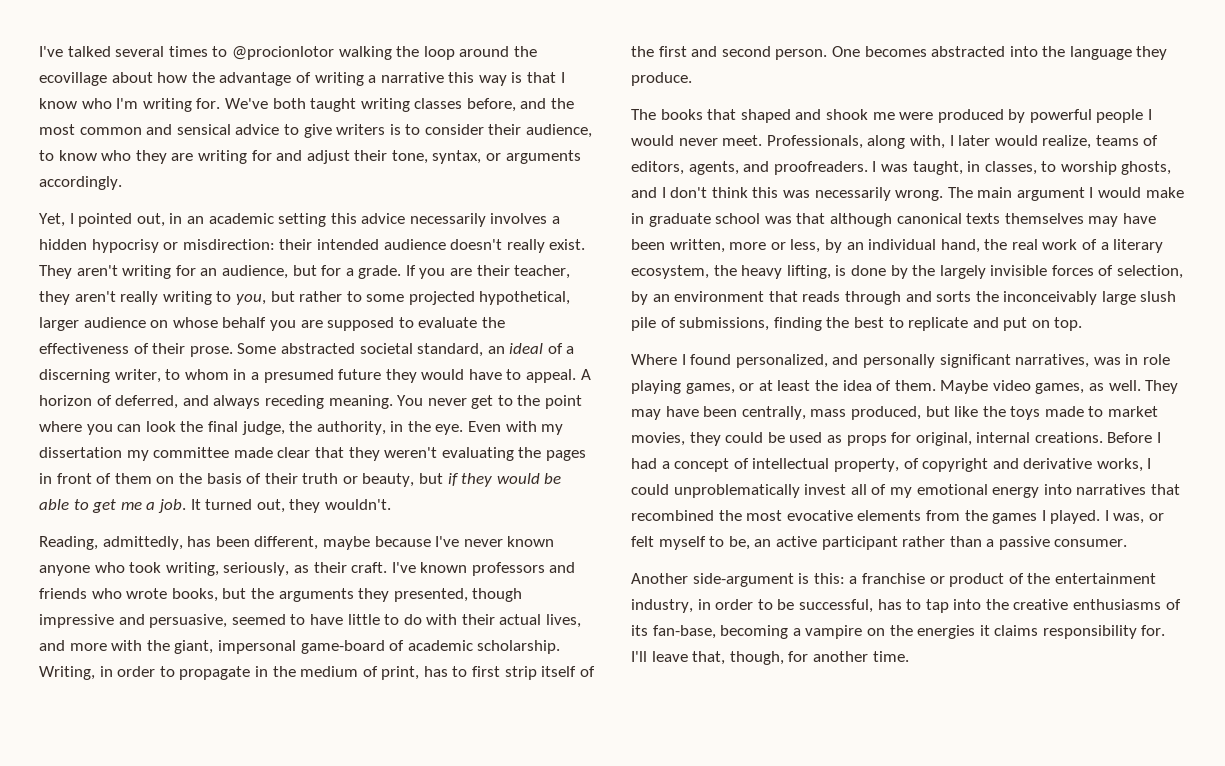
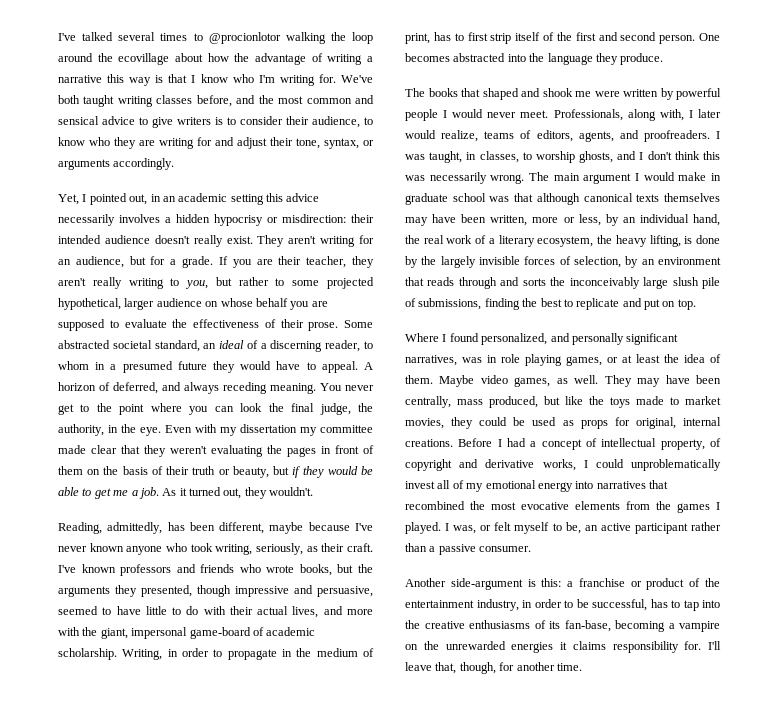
[114,369,161,383] writer, -> [325,340,361,352] reader,
[190,499,201,510] It -> [162,488,187,496] As it
[937,109,1004,123] produced -> [623,89,658,97] written
(913, 630) none -> [445,641,506,650] unrewarded

